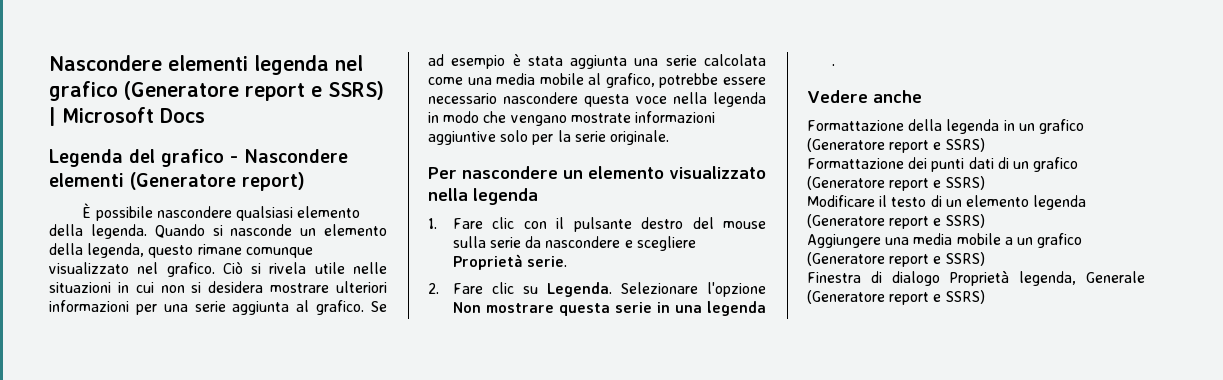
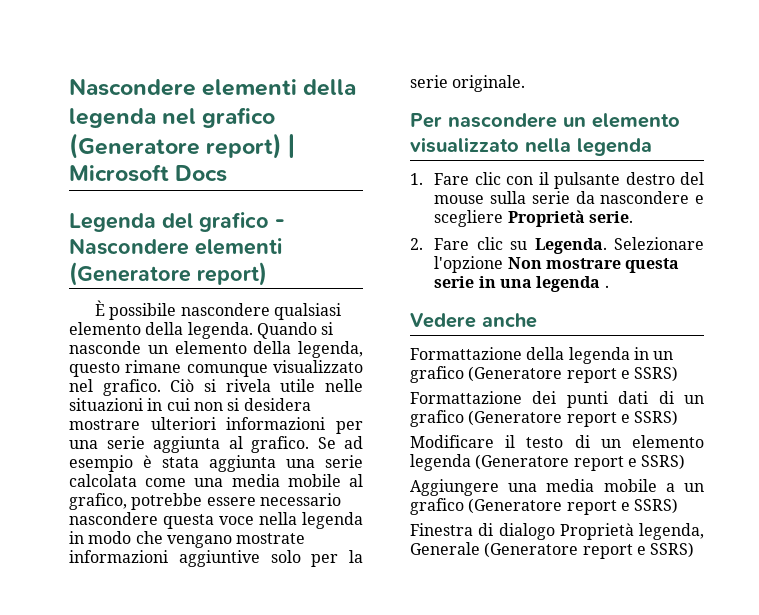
[49,55,248,71] Nascondere elementi -> [69,78,357,96] Nascondere elementi della
[245,81,384,101] report e SSRS) -> [206,133,283,159] report)

